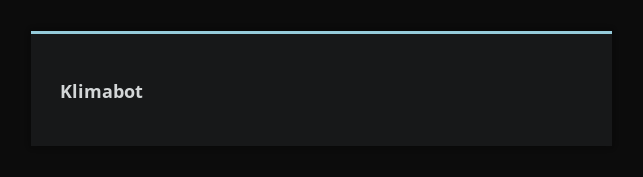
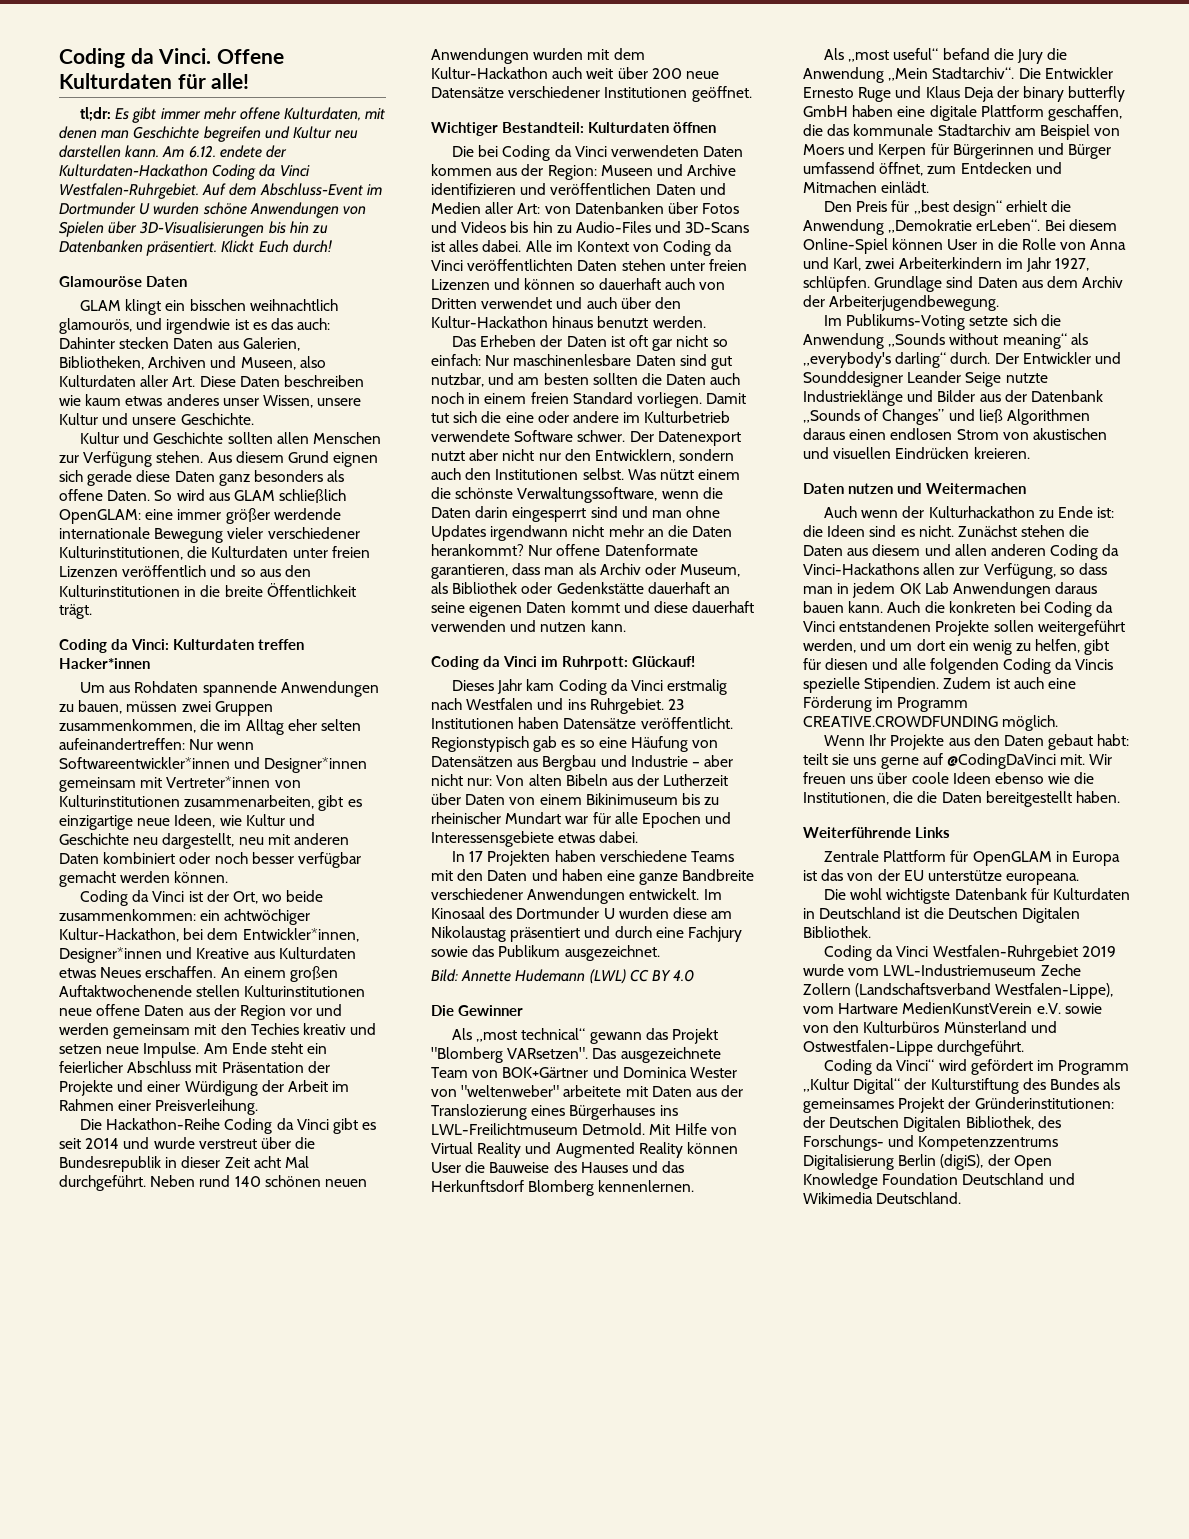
[60,84,143,98] Klimabot -> [59,48,284,68] [59,73,250,89] [80,107,386,123] [59,126,359,142] [59,145,287,158] [59,164,310,180] [59,183,382,199] [59,202,366,218] [59,221,328,237] [59,240,332,256] [59,276,188,287] [80,299,338,315] [59,318,331,334] [59,337,300,351] [59,356,326,370] [59,375,364,387] [59,394,362,408] [59,413,254,425] [80,432,381,444] [59,451,379,467] [59,470,345,486] [59,489,347,503] [59,508,341,524] [59,527,360,543] [59,546,370,560] [59,565,311,577] [59,583,356,597] [59,604,92,619] [59,639,305,653] [59,658,150,669] [80,681,379,697] [59,700,273,716] [59,719,361,735] [59,738,255,750] [59,757,368,773] [59,776,301,792] [59,795,362,811] [59,814,315,830] [59,833,349,849] [59,852,361,868] [59,871,229,887] [80,890,324,906] [59,909,311,925] [59,928,359,942] [59,947,356,963] [59,966,338,982] [59,985,366,997] [59,1004,343,1020] [59,1023,377,1039] [59,1042,328,1058] [59,1061,330,1073] [59,1080,350,1096] [59,1099,259,1115] [80,1118,377,1134] [59,1137,316,1149] [59,1156,309,1172] [59,1175,367,1191] [431,48,645,64] [431,67,719,79] [431,86,752,102] [431,122,717,136] [452,145,744,161] [431,164,737,180] [431,183,726,195] [431,202,740,214] [431,221,750,233] [431,240,733,256] [431,259,747,271] [431,278,726,290] [431,297,681,309] [431,316,706,328] [452,335,728,351] [431,354,732,370] [431,373,741,387] [431,392,747,408] [431,411,731,423] [431,430,741,446] [431,449,735,463] [431,468,741,480] [431,487,723,503] [431,506,721,522] [431,525,733,541] [431,544,698,556] [431,563,741,579] [431,582,730,594] [431,601,755,617] [431,620,626,632] [431,656,696,670] [452,679,728,695] [431,698,684,714] [431,717,733,729] [431,736,719,752] [431,755,734,771] [431,774,729,786] [431,793,720,805] [431,812,732,828] [431,831,639,847] [452,850,734,866] [431,869,755,885] [431,888,722,904] [431,907,733,919] [431,926,742,942] [431,945,660,961] [431,969,695,984] [431,1005,524,1016] [452,1028,718,1044] [431,1047,721,1063] [431,1066,737,1078] [431,1085,744,1097] [431,1104,678,1120] [431,1123,737,1135] [431,1142,738,1158] [431,1161,685,1173] [431,1180,695,1196] [824,48,1068,64] [803,67,1113,83] [803,86,1126,102] [803,105,1122,121] [803,124,1121,140] [803,143,1112,159] [803,162,1062,176] [803,181,930,193] [824,200,1072,216] [803,219,1117,235] [803,238,1127,254] [803,257,1090,272] [803,276,1124,292] [803,295,1000,311] [824,314,1061,330] [803,333,1088,349] [803,352,1121,368] [803,371,1048,387] [803,390,1103,406] [803,409,1090,425] [803,428,1107,440] [803,447,1030,459] [803,483,1027,494] [824,506,1115,518] [803,525,1090,537] [803,544,1120,560] [803,563,1107,579] [803,582,1098,598] [803,601,1114,617] [803,620,1125,636] [803,639,1110,655] [803,658,1114,674] [803,677,1076,693] [803,696,969,712] [803,715,1059,731] [824,734,1130,750] [803,753,1113,769] [803,772,1095,784] [803,791,1120,807] [803,827,951,838] [824,850,1120,866] [803,869,1080,885] [824,888,1130,904] [803,907,1080,923] [803,926,871,938] [824,945,1116,961] [803,964,1081,976] [803,983,1114,999] [803,1002,1102,1014] [803,1021,1057,1033] [803,1040,1025,1056] [824,1059,1130,1075] [803,1078,1121,1094] [803,1097,1114,1113] [803,1116,1061,1132] [803,1135,1059,1151] [803,1154,1052,1170] [803,1173,1075,1189] [803,1192,962,1204] Coding da Vinci. Offene Kulturdaten für alle! // tl;dr: Es gibt immer mehr offene Kulturdaten, mit denen man Geschichte begreifen und Kultur neu darstellen kann. Am 6.12. endete der Kulturdaten-Hackathon Coding da Vinci Westfalen-Ruhrgebiet. Auf dem Abschluss-Event im Dortmunder U wurden schöne Anwendungen von Spielen über 3D-Visualisierungen bis hin zu Datenbanken präsentiert. Klickt Euch durch! // Glamouröse Daten // GLAM klingt ein bisschen weihnachtlich glamourös, und irgendwie ist es das auch: Dahinter stecken Daten aus Galerien, Bibliotheken, Archiven und Museen, also Kulturdaten aller Art. Diese Daten beschreiben wie kaum etwas anderes unser Wissen, unsere Kultur und unsere Geschichte. // Kultur und Geschichte sollten allen Menschen zur Verfügung stehen. Aus diesem Grund eignen sich gerade diese Daten ganz besonders als offene Daten. So wird aus GLAM schließlich OpenGLAM: eine immer größer werdende internationale Bewegung vieler verschiedener Kulturinstitutionen, die Kulturdaten unter freien Lizenzen veröffentlich und so aus den Kulturinstitutionen in die breite Öffentlichkeit trägt. // Coding da Vinci: Kulturdaten treffen Hacker*innen // Um aus Rohdaten spannende Anwendungen zu bauen, müssen zwei Gruppen zusammenkommen, die im Alltag eher selten aufeinandertreffen: Nur wenn Softwareentwickler*innen und Designer*innen gemeinsam mit Vertreter*innen von Kulturinstitutionen zusammenarbeiten, gibt es einzigartige neue Ideen, wie Kultur und Geschichte neu dargestellt, neu mit anderen Daten kombiniert oder noch besser verfügbar gemacht werden können. // Coding da Vinci ist der Ort, wo beide zusammenkommen: ein achtwöchiger Kultur-Hackathon, bei dem Entwickler*innen, Designer*innen und Kreative aus Kulturdaten etwas Neues erschaffen. An einem großen Auftaktwochenende stellen Kulturinstitutionen neue offene Daten aus der Region vor und werden gemeinsam mit den Techies kreativ und setzen neue Impulse. Am Ende steht ein feierlicher Abschluss mit Präsentation der Projekte und einer Würdigung der Arbeit im Rahmen einer Preisverleihung. // Die Hackathon-Reihe Coding da Vinci gibt es seit 2014 und wurde verstreut über die Bundesrepublik in dieser Zeit acht Mal durchgeführt. Neben rund 140 schönen neuen Anwendungen wurden mit dem Kultur-Hackathon auch weit über 200 neue Datensätze verschiedener Institutionen geöffnet. // Wichtiger Bestandteil: Kulturdaten öffnen // Die bei Coding da Vinci verwendeten Daten kommen aus der Region: Museen und Archive identifizieren und veröffentlichen Daten und Medien aller Art: von Datenbanken über Fotos und Videos bis hin zu Audio-Files und 3D-Scans ist alles dabei. Alle im Kontext von Coding da Vinci veröffentlichten Daten stehen unter freien Lizenzen und können so dauerhaft auch von Dritten verwendet und auch über den Kultur-Hackathon hinaus benutzt werden. // Das Erheben der Daten ist oft gar nicht so einfach: Nur maschinenlesbare Daten sind gut nutzbar, und am besten sollten die Daten auch noch in einem freien Standard vorliegen. Damit tut sich die eine oder andere im Kulturbetrieb verwendete Software schwer. Der Datenexport nutzt aber nicht nur den Entwicklern, sondern auch den Institutionen selbst. Was nützt einem die schönste Verwaltungssoftware, wenn die Daten darin eingesperrt sind und man ohne Updates irgendwann nicht mehr an die Daten herankommt? Nur offene Datenformate garantieren, dass man als Archiv oder Museum, als Bibliothek oder Gedenkstätte dauerhaft an seine eigenen Daten kommt und diese dauerhaft verwenden und nutzen kann. // Coding da Vinci im Ruhrpott: Glückauf! // Dieses Jahr kam Coding da Vinci erstmalig nach Westfalen und ins Ruhrgebiet. 23 Institutionen haben Datensätze veröffentlicht. Regionstypisch gab es so eine Häufung von Datensätzen aus Bergbau und Industrie – aber nicht nur: Von alten Bibeln aus der Lutherzeit über Daten von einem Bikinimuseum bis zu rheinischer Mundart war für alle Epochen und Interessensgebiete etwas dabei. // In 17 Projekten haben verschiedene Teams mit den Daten und haben eine ganze Bandbreite verschiedener Anwendungen entwickelt. Im Kinosaal des Dortmunder U wurden diese am Nikolaustag präsentiert und durch eine Fachjury sowie das Publikum ausgezeichnet. // Bild: Annette Hudemann (LWL) CC BY 4.0 // Die Gewinner // Als „most technical“ gewann das Projekt "Blomberg VARsetzen". Das ausgezeichnete Team von BOK+Gärtner und Dominica Wester von "weltenweber" arbeitete mit Daten aus der Translozierung eines Bürgerhauses ins LWL-Freilichtmuseum Detmold. Mit Hilfe von Virtual Reality und Augmented Reality können User die Bauweise des Hauses und das Herkunftsdorf Blomberg kennenlernen. // Als „most useful“ befand die Jury die Anwendung „Mein Stadtarchiv“. Die Entwickler Ernesto Ruge und Klaus Deja der binary butterfly GmbH haben eine digitale Plattform geschaffen, die das kommunale Stadtarchiv am Beispiel von Moers und Kerpen für Bürgerinnen und Bürger umfassend öffnet, zum Entdecken und Mitmachen einlädt. // Den Preis für „best design“ erhielt die Anwendung „Demokratie erLeben“. Bei diesem Online-Spiel können User in die Rolle von Anna und Karl, zwei Arbeiterkindern im Jahr 1927, schlüpfen. Grundlage sind Daten aus dem Archiv der Arbeiterjugendbewegung. // Im Publikums-Voting setzte sich die Anwendung „Sounds without meaning“ als „everybody's darling“ durch. Der Entwickler und Sounddesigner Leander Seige nutzte Industrieklänge und Bilder aus der Datenbank „Sounds of Changes” und ließ Algorithmen daraus einen endlosen Strom von akustischen und visuellen Eindrücken kreieren. // Daten nutzen und Weitermachen // Auch wenn der Kulturhackathon zu Ende ist: die Ideen sind es nicht. Zunächst stehen die Daten aus diesem und allen anderen Coding da Vinci-Hackathons allen zur Verfügung, so dass man in jedem OK Lab Anwendungen daraus bauen kann. Auch die konkreten bei Coding da Vinci entstandenen Projekte sollen weitergeführt werden, und um dort ein wenig zu helfen, gibt für diesen und alle folgenden Coding da Vincis spezielle Stipendien. Zudem ist auch eine Förderung im Programm CREATIVE.CROWDFUNDING möglich. // Wenn Ihr Projekte aus den Daten gebaut habt: teilt sie uns gerne auf @CodingDaVinci mit. Wir freuen uns über coole Ideen ebenso wie die Institutionen, die die Daten bereitgestellt haben. // Weiterführende Links // Zentrale Plattform für OpenGLAM in Europa ist das von der EU unterstütze europeana. // Die wohl wichtigste Datenbank für Kulturdaten in Deutschland ist die Deutschen Digitalen Bibliothek. // Coding da Vinci Westfalen-Ruhrgebiet 2019 wurde vom LWL-Industriemuseum Zeche Zollern (Landschaftsverband Westfalen-Lippe), vom Hartware MedienKunstVerein e.V. sowie von den Kulturbüros Münsterland und Ostwestfalen-Lippe durchgeführt. // Coding da Vinci“ wird gefördert im Programm „Kultur Digital“ der Kulturstiftung des Bundes als gemeinsames Projekt der Gründerinstitutionen: der Deutschen Digitalen Bibliothek, des Forschungs- und Kompetenzzentrums Digitalisierung Berlin (digiS), der Open Knowledge Foundation Deutschland und Wikimedia Deutschland.

